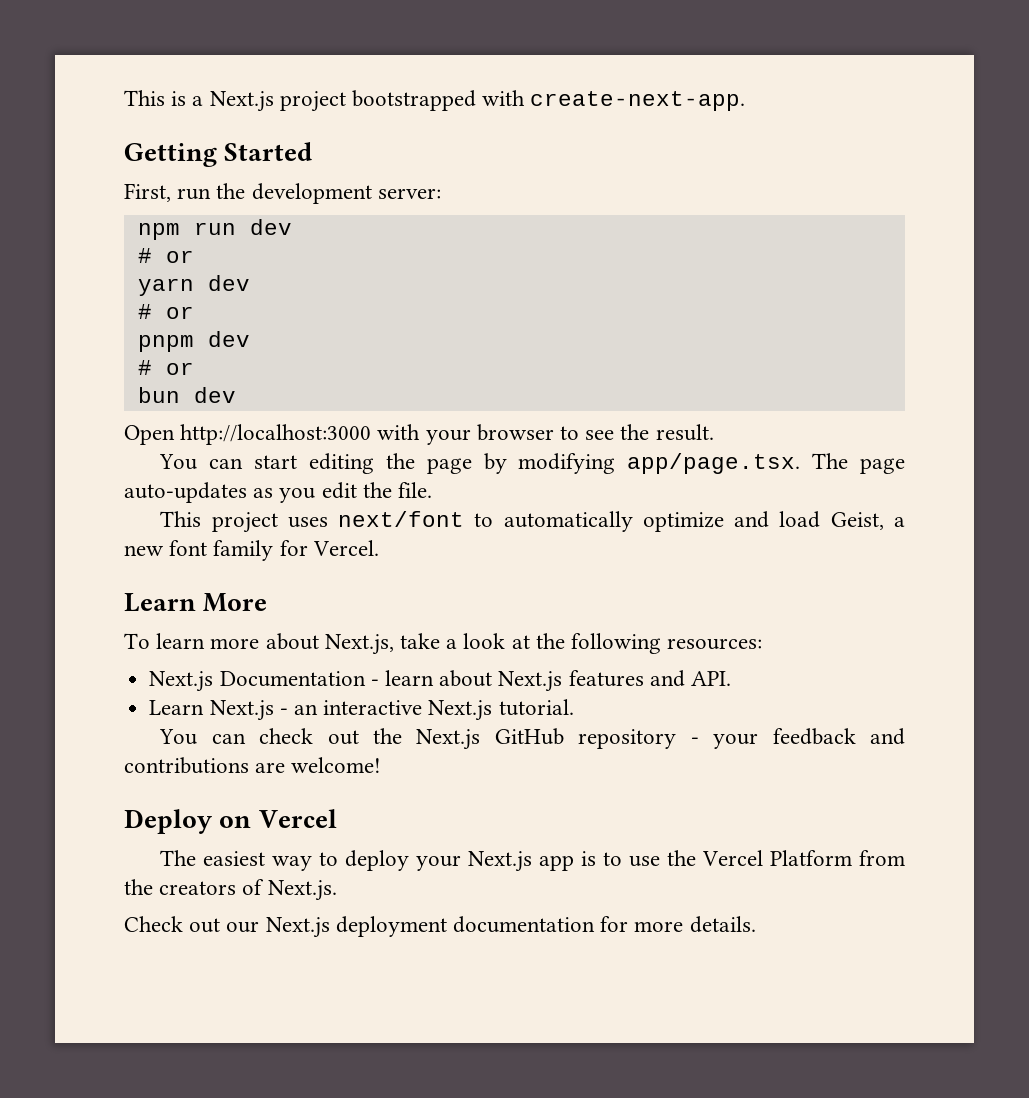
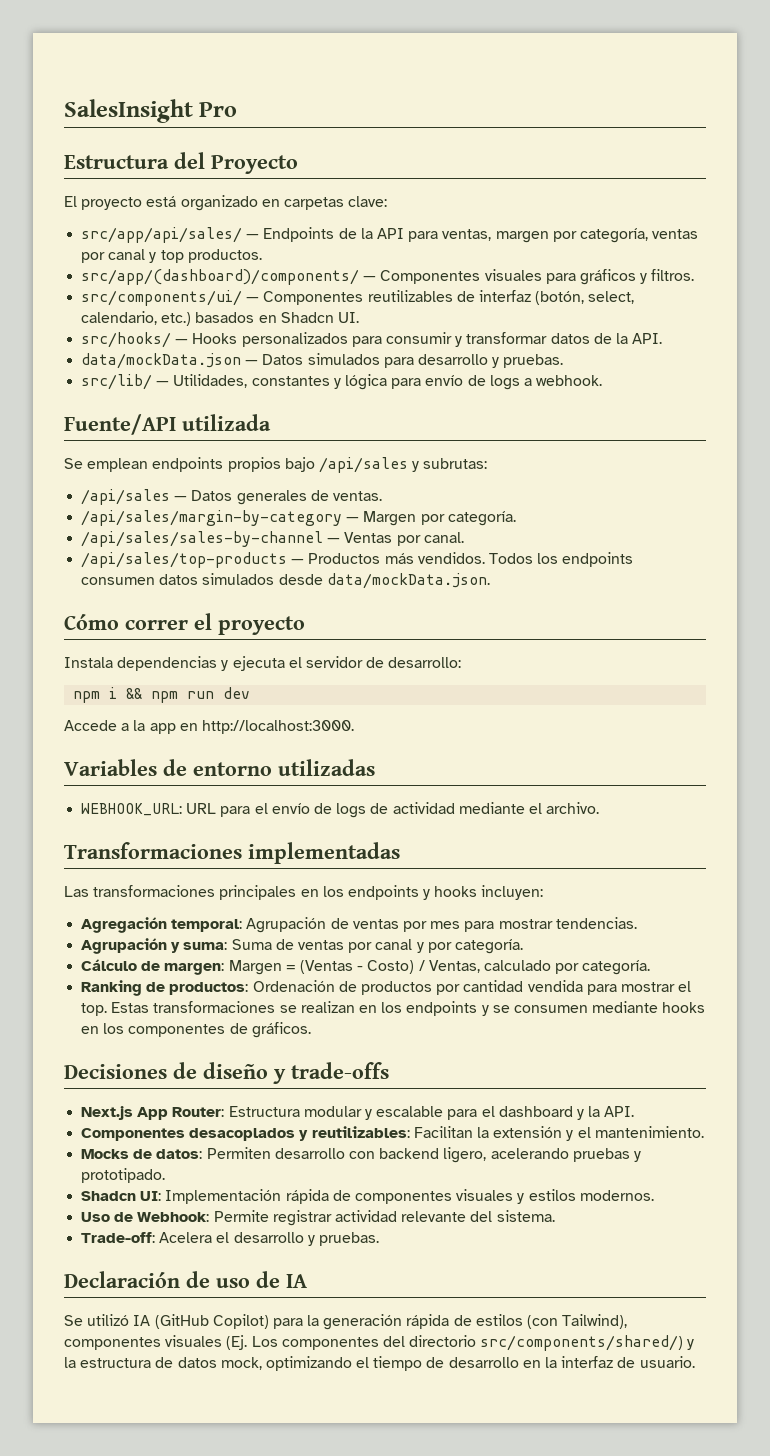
[124,90,746,112] [124,142,313,167] [124,183,441,204] [137,219,292,240] [137,248,194,263] [137,275,250,296] [137,304,194,319] [137,331,250,352] [137,360,194,375] [137,387,236,403] [124,424,714,445] [159,453,905,474] [124,482,433,503] [160,511,905,533] [124,540,379,561] [124,593,268,612] [124,633,763,655] [149,670,731,692] [149,699,574,721] [159,728,905,750] [124,757,382,774] [124,809,337,834] [160,850,905,872] [124,879,337,901] [124,916,756,938] This is a Next.js project bootstrapped with create-next-app. // Getting Started // First, run the development server: // npm run dev // # or // yarn dev // # or // pnpm dev // # or // bun dev // Open http://localhost:3000 with your browser to see the result. // You can start editing the page by modifying app/page.tsx. The page auto-updates as you edit the file. // This project uses next/font to automatically optimize and load Geist, a new font family for Vercel. // Learn More // To learn more about Next.js, take a look at the following resources: // Next.js Documentation - learn about Next.js features and API. // Learn Next.js - an interactive Next.js tutorial. // You can check out the Next.js GitHub repository - your feedback and contributions are welcome! // Deploy on Vercel // The easiest way to deploy your Next.js app is to use the Vercel Platform from the creators of Next.js. // Check out our Next.js deployment documentation for more details. -> [64,99,238,123] [64,152,298,174] [64,195,388,211] [81,227,699,243] [81,249,262,263] [81,269,695,285] [81,290,635,306] [81,311,359,326] [81,332,663,348] [81,353,564,369] [81,374,603,390] [64,414,271,435] [64,457,488,473] [81,489,382,505] [81,510,516,526] [81,531,464,547] [81,552,634,568] [81,573,490,589] [64,613,305,635] [64,656,462,671] [73,687,251,703] [64,720,354,734] [64,759,375,776] [81,802,600,818] [64,842,400,864] [64,885,544,900] [81,917,637,933] [81,938,523,954] [81,959,651,975] [81,980,692,996] [81,1001,706,1016] [81,1022,311,1038] [64,1062,389,1084] [81,1106,635,1120] [81,1126,704,1141] [81,1147,641,1163] [81,1168,166,1183] [81,1189,654,1204] [81,1210,555,1226] [81,1232,379,1246] [64,1271,307,1288] [64,1314,628,1330] [64,1335,695,1351] [64,1356,695,1371] SalesInsight Pro // Estructura del Proyecto // El proyecto está organizado en carpetas clave: // src/app/api/sales/ — Endpoints de la API para ventas, margen por categoría, ventas por canal y top productos. // src/app/(dashboard)/components/ — Componentes visuales para gráficos y filtros. // src/components/ui/ — Componentes reutilizables de interfaz (botón, select, calendario, etc.) basados en Shadcn UI. // src/hooks/ — Hooks personalizados para consumir y transformar datos de la API. // data/mockData.json — Datos simulados para desarrollo y pruebas. // src/lib/ — Utilidades, constantes y lógica para envío de logs a webhook. // Fuente/API utilizada // Se emplean endpoints propios bajo /api/sales y subrutas: // /api/sales — Datos generales de ventas. // /api/sales/margin-by-category — Margen por categoría. // /api/sales/sales-by-channel — Ventas por canal. // /api/sales/top-products — Productos más vendidos. Todos los endpoints consumen datos simulados desde data/mockData.json. // Cómo correr el proyecto // Instala dependencias y ejecuta el servidor de desarrollo: // npm i && npm run dev // Accede a la app en http://localhost:3000. // Variables de entorno utilizadas // WEBHOOK_URL: URL para el envío de logs de actividad mediante el archivo. // Transformaciones implementadas // Las transformaciones principales en los endpoints y hooks incluyen: // Agregación temporal: Agrupación de ventas por mes para mostrar tendencias. // Agrupación y suma: Suma de ventas por canal y por categoría. // Cálculo de margen: Margen = (Ventas - Costo) / Ventas, calculado por categoría. // Ranking de productos: Ordenación de productos por cantidad vendida para mostrar el top. Estas transformaciones se realizan en los endpoints y se consumen mediante hooks en los componentes de gráficos. // Decisiones de diseño y trade-offs // Next.js App Router: Estructura modular y escalable para el dashboard y la API. // Componentes desacoplados y reutilizables: Facilitan la extensión y el mantenimiento. // Mocks de datos: Permiten desarrollo con backend ligero, acelerando pruebas y prototipado. // Shadcn UI: Implementación rápida de componentes visuales y estilos modernos. // Uso de Webhook: Permite registrar actividad relevante del sistema. // Trade-off: Acelera el desarrollo y pruebas. // Declaración de uso de IA // Se utilizó IA (GitHub Copilot) para la generación rápida de estilos (con Tailwind), componentes visuales (Ej. Los componentes del directorio src/components/shared/) y la estructura de datos mock, optimizando el tiempo de desarrollo en la interfaz de usuario.

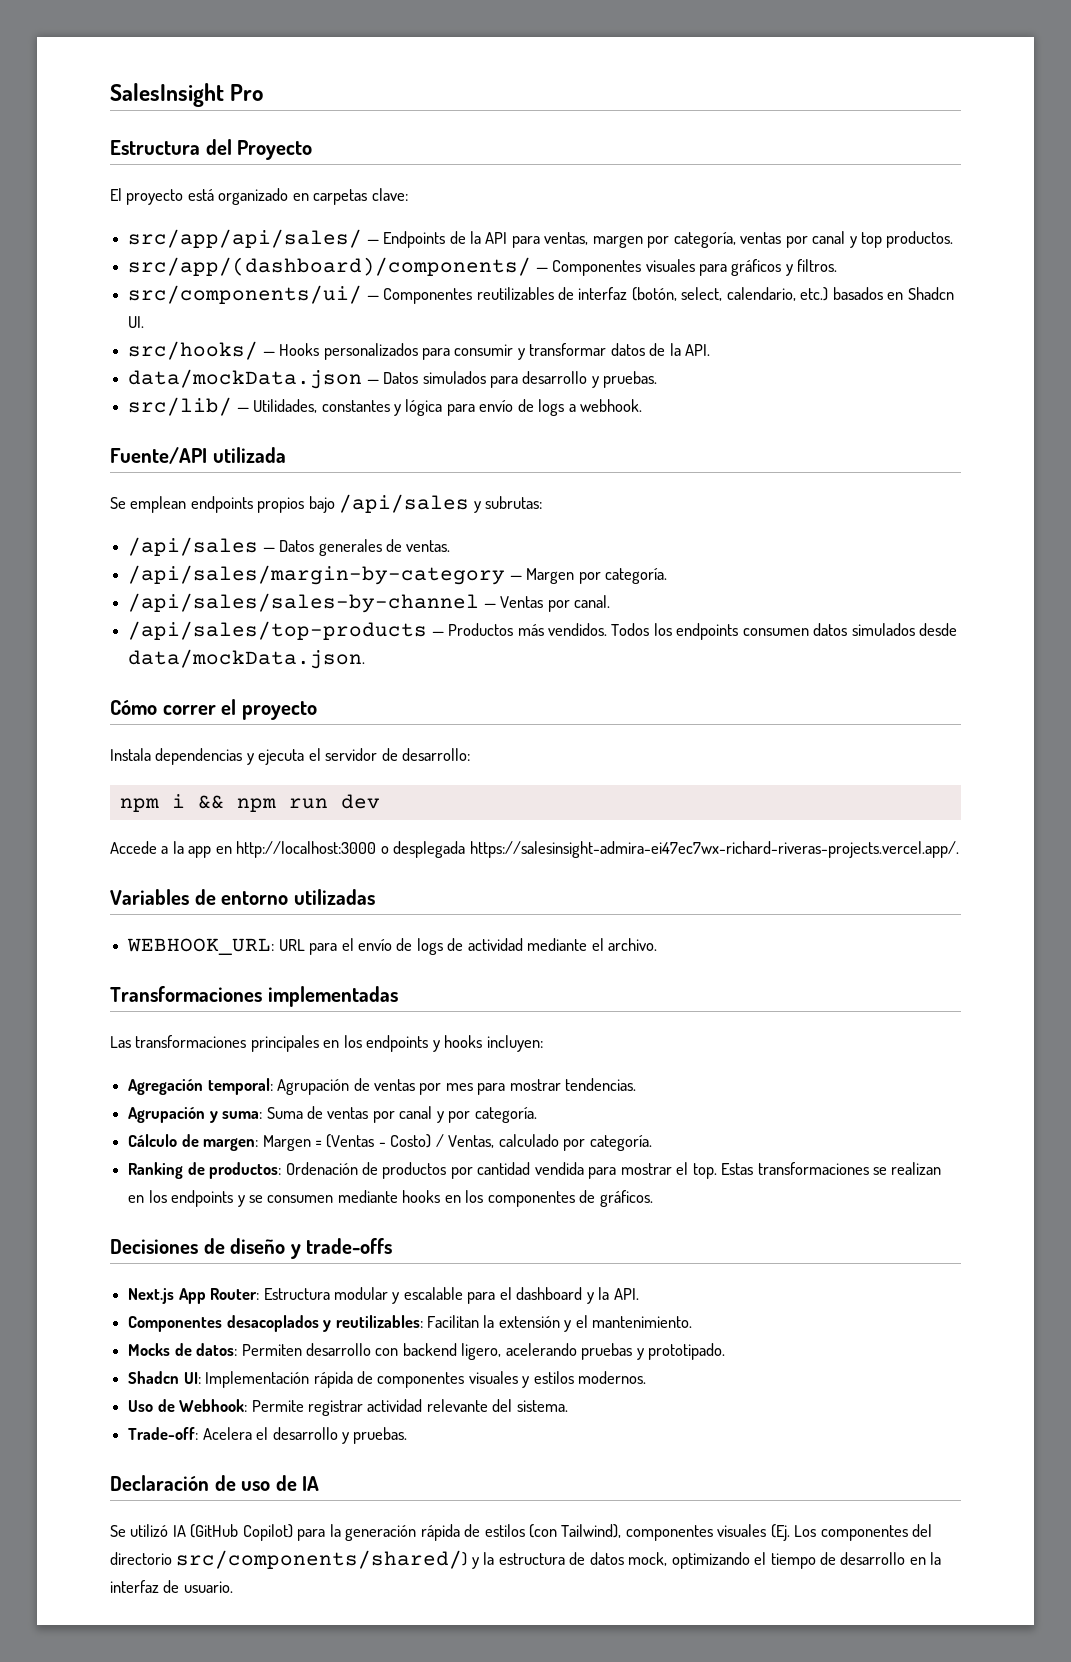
[201,720,354,734] http://localhost:3000. -> [236,841,959,858] http://localhost:3000 o desplegada https://salesinsight-admira-ei47ec7wx-richard-riveras-projects.vercel.app/.

